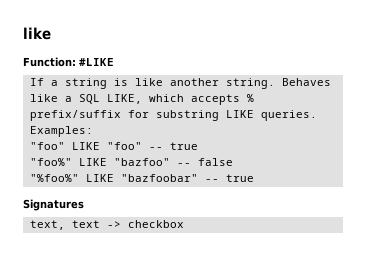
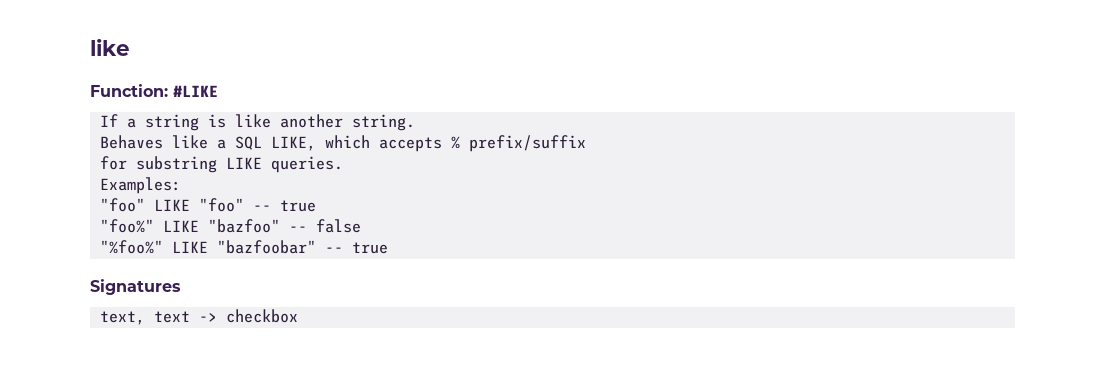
(275, 83) none -> (416, 122) //
(121, 115) none -> (587, 143) //

